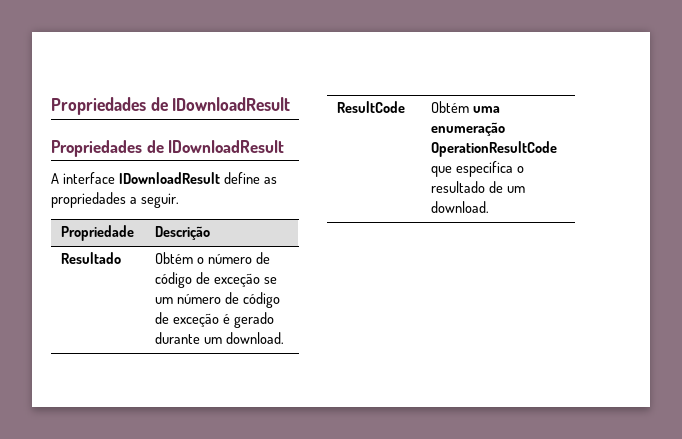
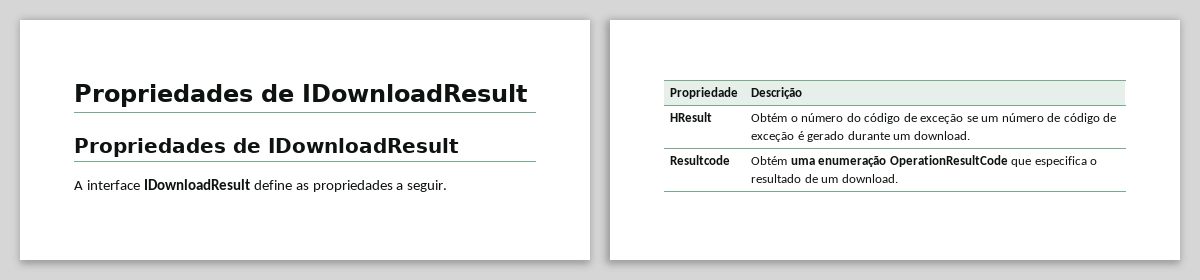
[61,252,122,264] Resultado -> [670,112,713,122] HResult
[256,252,271,264] de -> [846,113,861,122] do
[337,101,406,113] ResultCode -> [670,155,731,165] Resultcode

